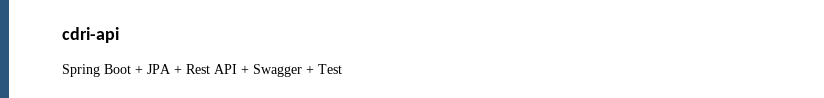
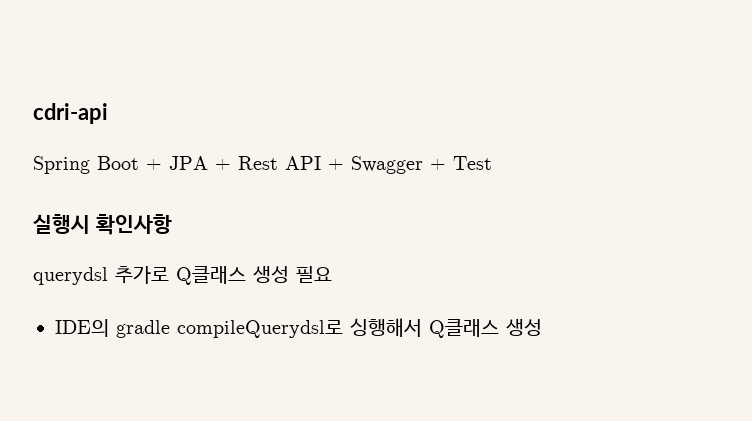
(342, 69) none -> [33,214,172,235] [33,266,332,285] [55,318,542,338] // 실행시 확인사항 // querydsl 추가로 Q클래스 생성 필요 // IDE의 gradle compileQuerydsl로 싱행해서 Q클래스 생성

